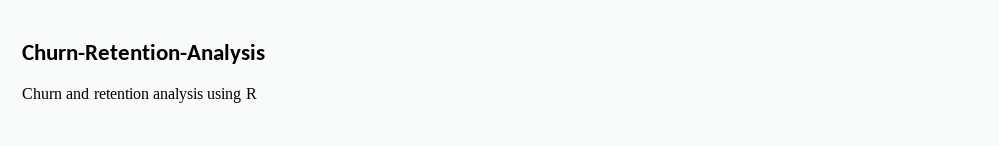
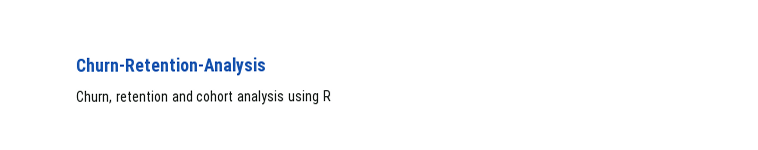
[22,88,149,99] Churn and retention -> [76,90,235,104] Churn, retention and cohort

